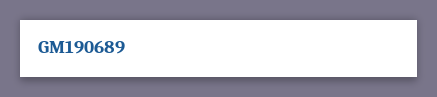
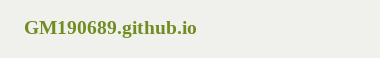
[38,40,125,54] GM190689 -> [24,21,197,38] GM190689.github.io

